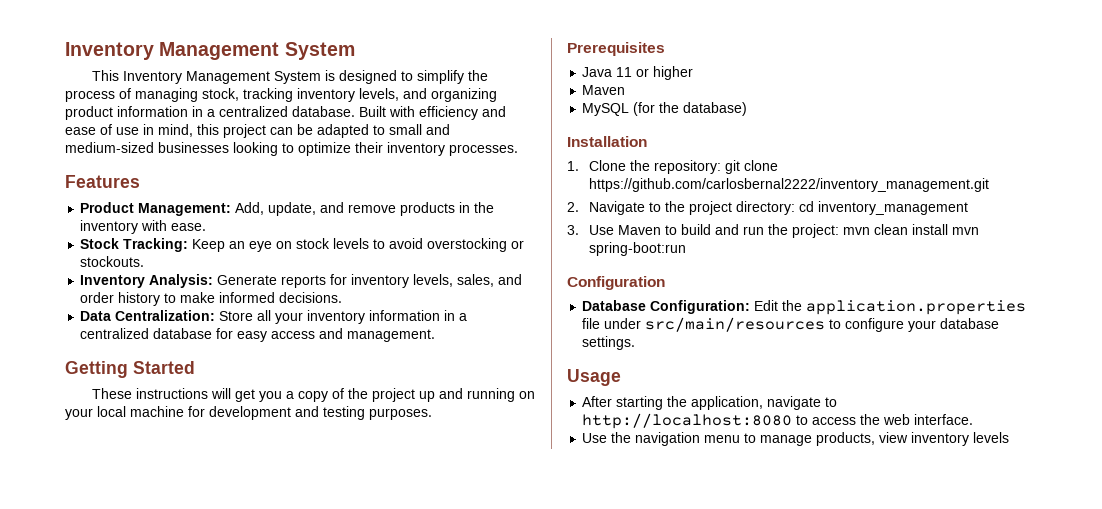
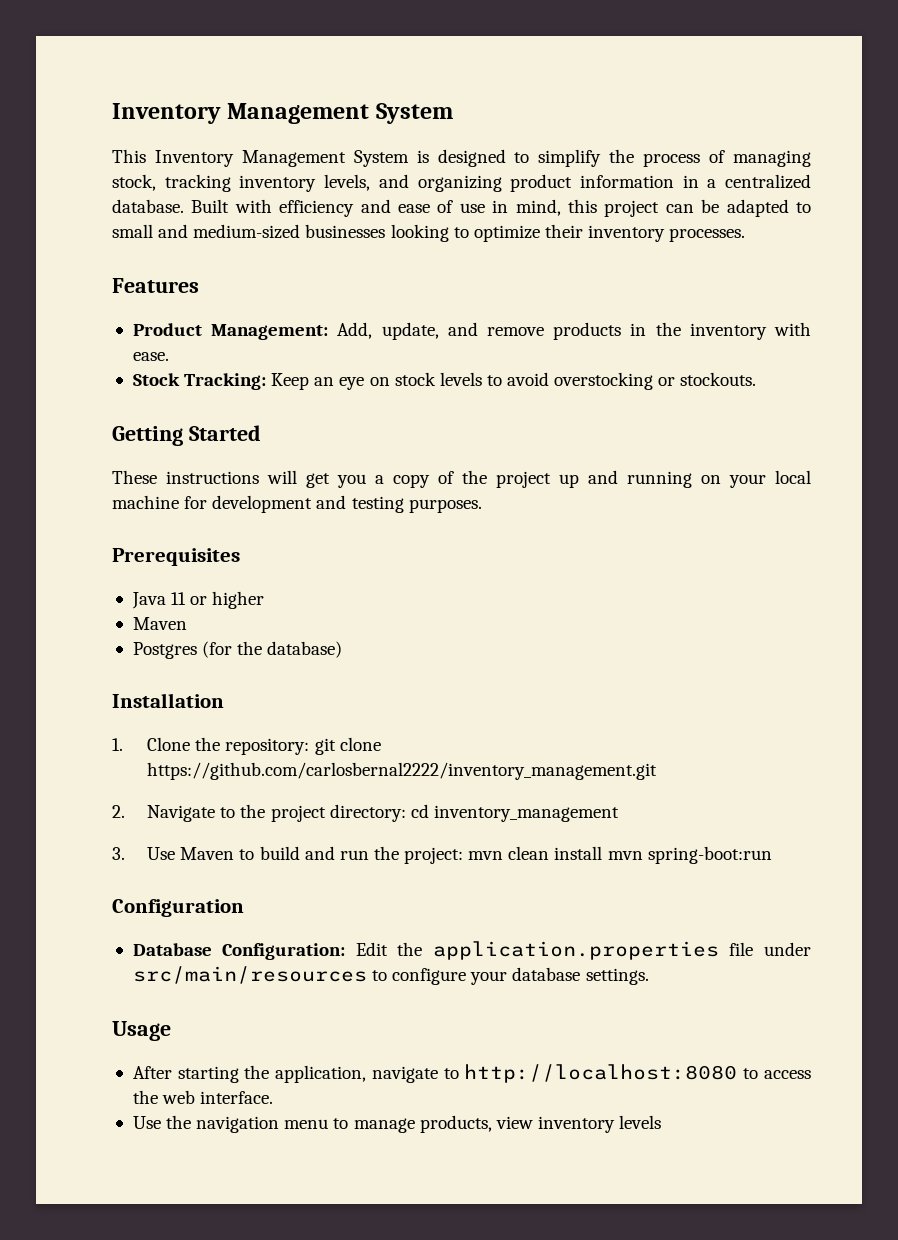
[80,274,523,288] [80,292,343,306] [80,310,468,324] [80,328,436,342] // Inventory Analysis: Generate reports for inventory levels, sales, and order history to make informed decisions. // Data Centralization: Store all your inventory information in a centralized database for easy access and management. -> (757, 379) none
[582,103,630,116] MySQL -> [132,642,197,659] Postgres

